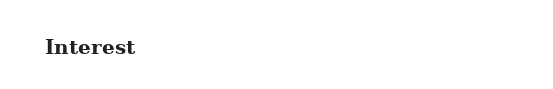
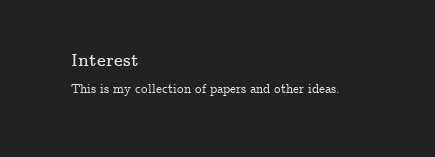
(136, 46) none -> [71,84,340,96] // This is my collection of papers and other ideas.

